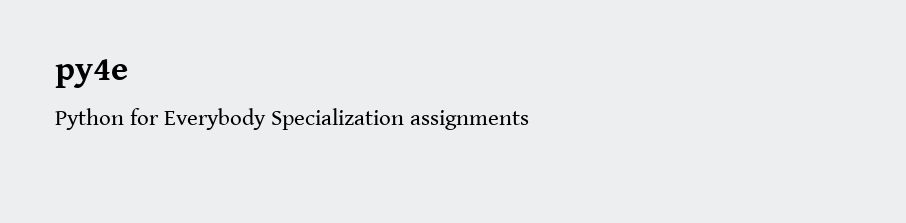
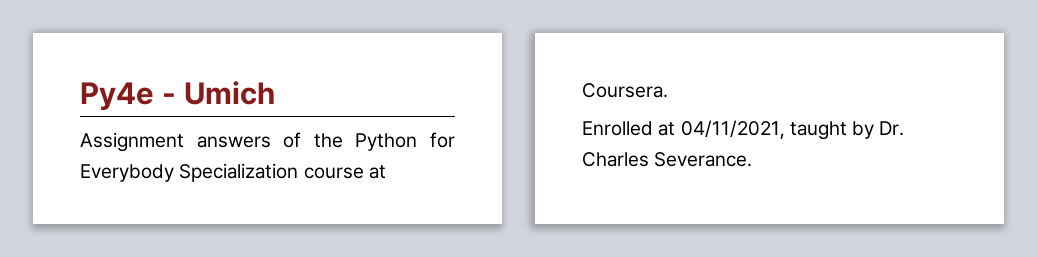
[55,59,128,88] [55,108,530,130] py4e // Python for Everybody Specialization assignments -> [80,81,276,111] [80,132,456,152] [80,163,386,182] [582,83,668,98] [582,120,905,140] [582,152,753,167] Py4e - Umich // Assignment answers of the Python for Everybody Specialization course at Coursera. // Enrolled at 04/11/2021, taught by Dr. Charles Severance.

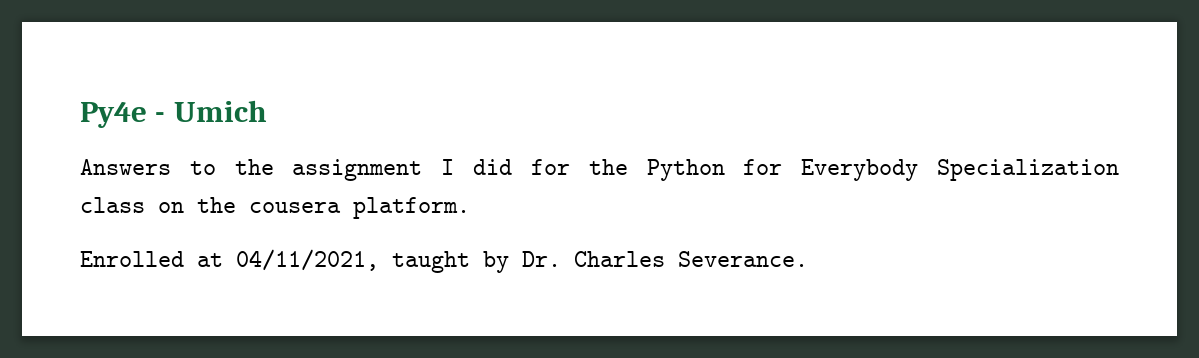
[80,132,302,152] Assignment answers of -> [80,159,570,181] Answers to the assignment I did for
[303,165,386,179] [582,83,668,98] course at Coursera. -> [80,197,470,219] class on the cousera platform.

